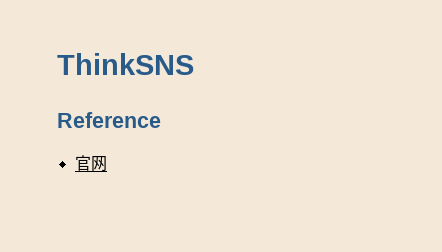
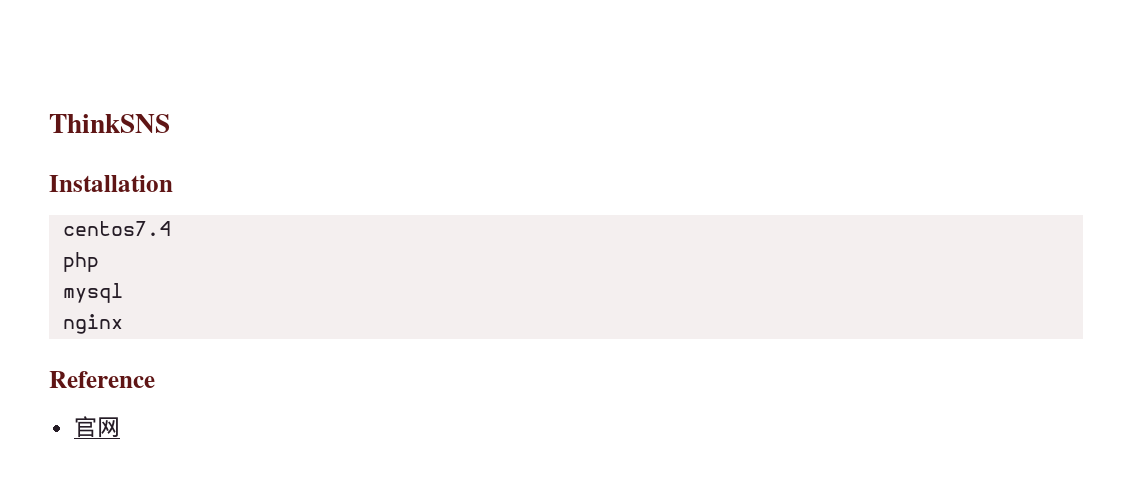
(194, 64) none -> [49,175,173,192] [62,221,171,236] [62,252,99,272] [62,283,123,303] [62,314,123,334] // Installation // centos7.4 // php // mysql // nginx

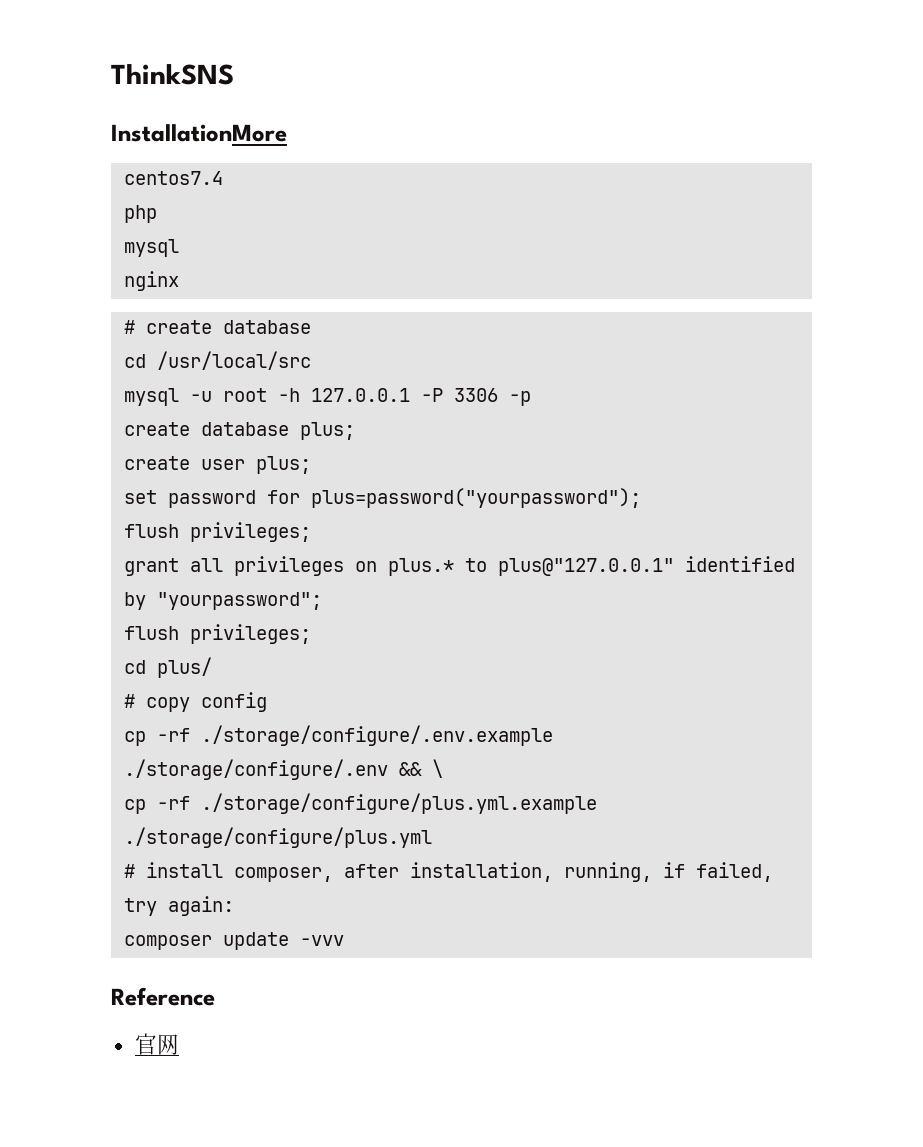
[49,175,173,192] Installation -> [111,124,287,142] InstallationMore
(123, 324) none -> [123,320,311,334] [123,351,311,370] [123,388,531,406] [123,422,355,440] [123,456,311,474] [123,488,641,508] [123,522,311,542] [123,556,795,576] [123,592,322,610] [123,624,311,644] [123,657,212,678] [123,692,267,712] [123,725,553,746] [123,759,443,780] [123,793,597,814] [123,827,432,848] [123,862,773,882] [123,896,234,916] [123,932,344,950] // # create database // cd /usr/local/src // mysql -u root -h 127.0.0.1 -P 3306 -p // create database plus; // create user plus; // set password for plus=password("yourpassword"); // flush privileges; // grant all privileges on plus.* to plus@"127.0.0.1" identified by "yourpassword"; // flush privileges; // cd plus/ // # copy config // cp -rf ./storage/configure/.env.example ./storage/configure/.env && \ // cp -rf ./storage/configure/plus.yml.example ./storage/configure/plus.yml // # install composer, after installation, running, if failed, try again: // composer update -vvv

